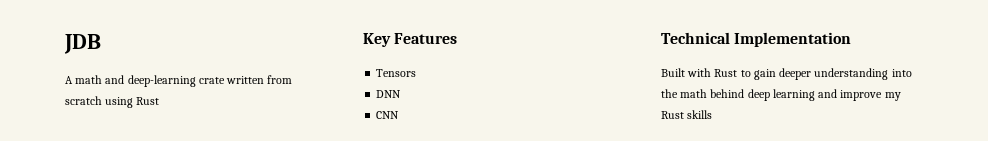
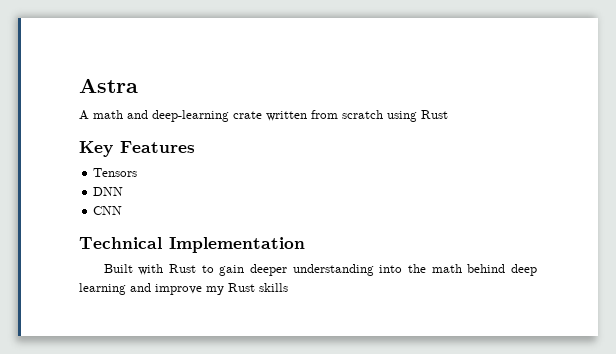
[64,34,101,54] JDB -> [79,78,138,93] Astra

